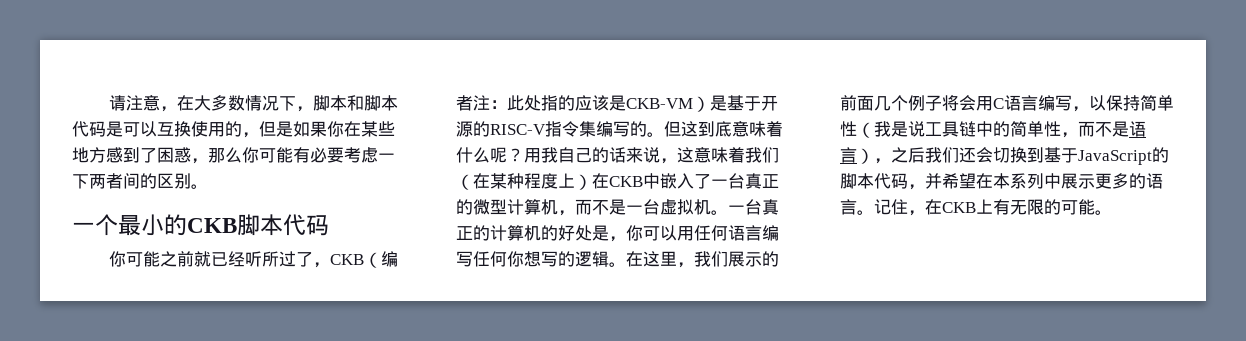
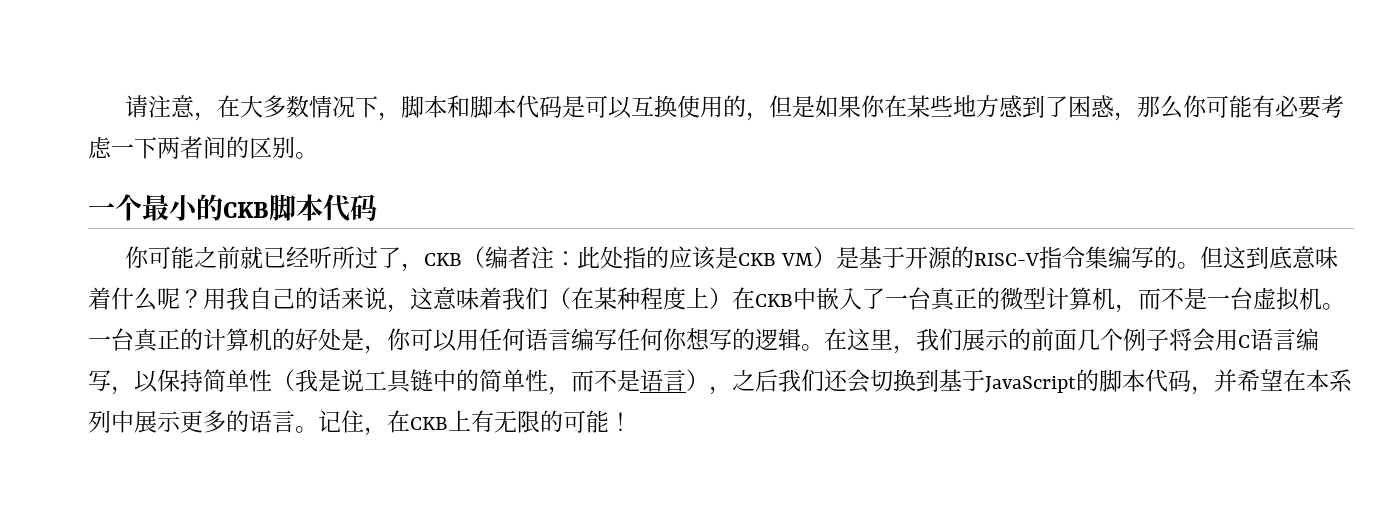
[626,98,693,109] CKB-VM -> [738,253,814,266] CKB VM
[1095,210,1112,215] 。 -> [609,412,632,431] ！

